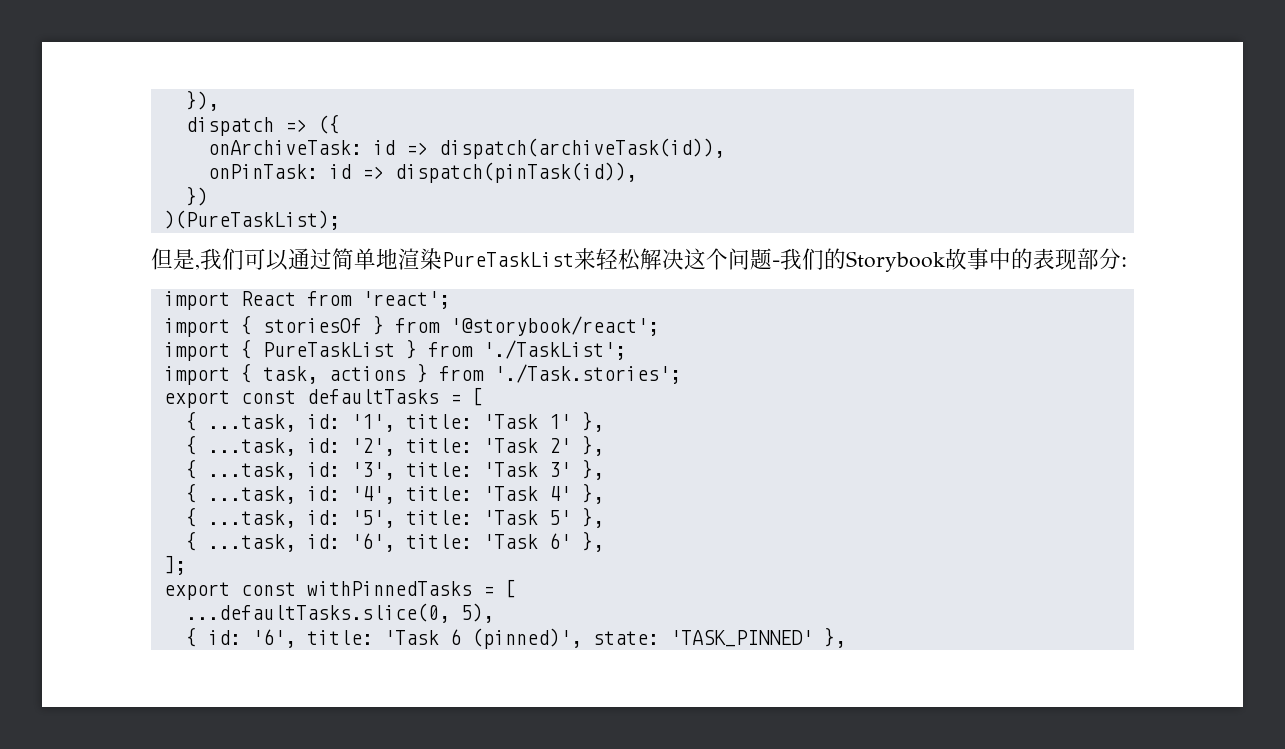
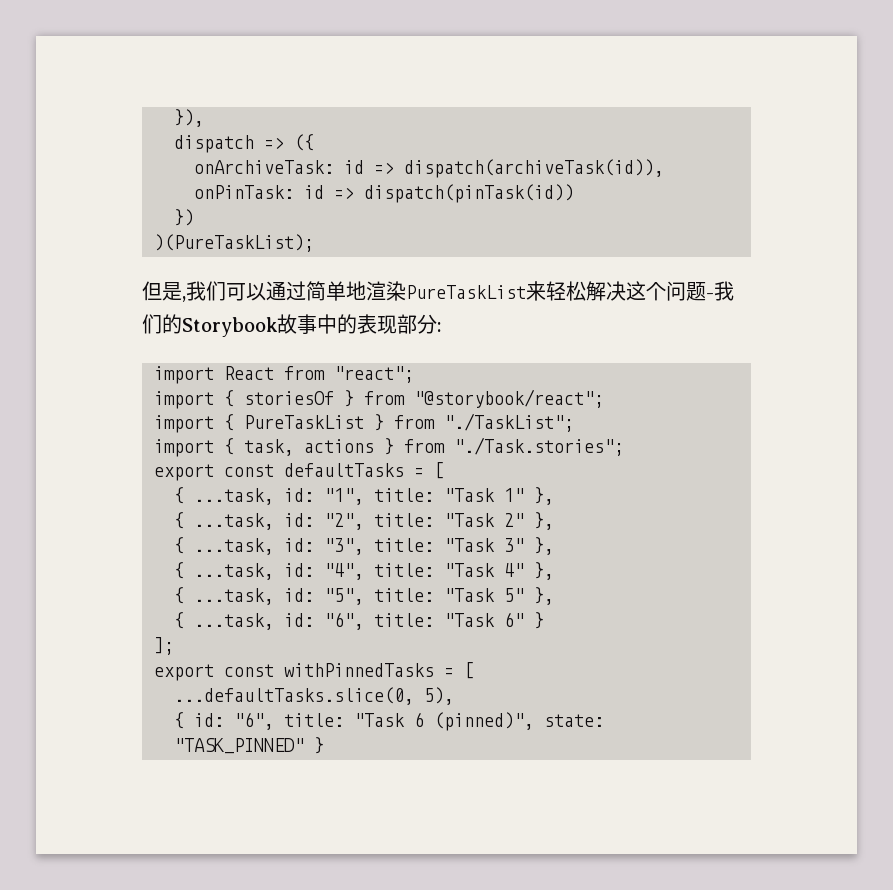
[394,162,637,183] dispatch(pinTask(id)), -> [364,184,574,203] dispatch(pinTask(id))
[361,291,450,309] 'react'; -> [334,366,414,383] "react";
[449,316,659,336] '@storybook/react'; -> [414,389,604,408] "@storybook/react";
[482,340,626,360] './TaskList'; -> [444,413,574,432] "./TaskList";
[493,364,681,384] './Task.stories'; -> [454,437,624,456] "./Task.stories";
[350,411,604,432] [185,435,604,456] [185,459,604,480] [185,483,604,504] [185,507,604,528] [185,531,604,552] '1', title: 'Task 1' }, // { ...task, id: '2', title: 'Task 2' }, // { ...task, id: '3', title: 'Task 3' }, // { ...task, id: '4', title: 'Task 4' }, // { ...task, id: '5', title: 'Task 5' }, // { ...task, id: '6', title: 'Task 6' }, -> [324,487,554,505] [174,512,554,530] [174,537,554,555] [174,562,554,580] [174,587,554,605] [174,612,544,630] "1", title: "Task 1" }, // { ...task, id: "2", title: "Task 2" }, // { ...task, id: "3", title: "Task 3" }, // { ...task, id: "4", title: "Task 4" }, // { ...task, id: "5", title: "Task 5" }, // { ...task, id: "6", title: "Task 6" }
[251,627,846,649] '6', title: 'Task 6 (pinned)', state: 'TASK_PINNED' }, -> [234,712,604,731] [174,737,324,754] "6", title: "Task 6 (pinned)", state: "TASK_PINNED" }

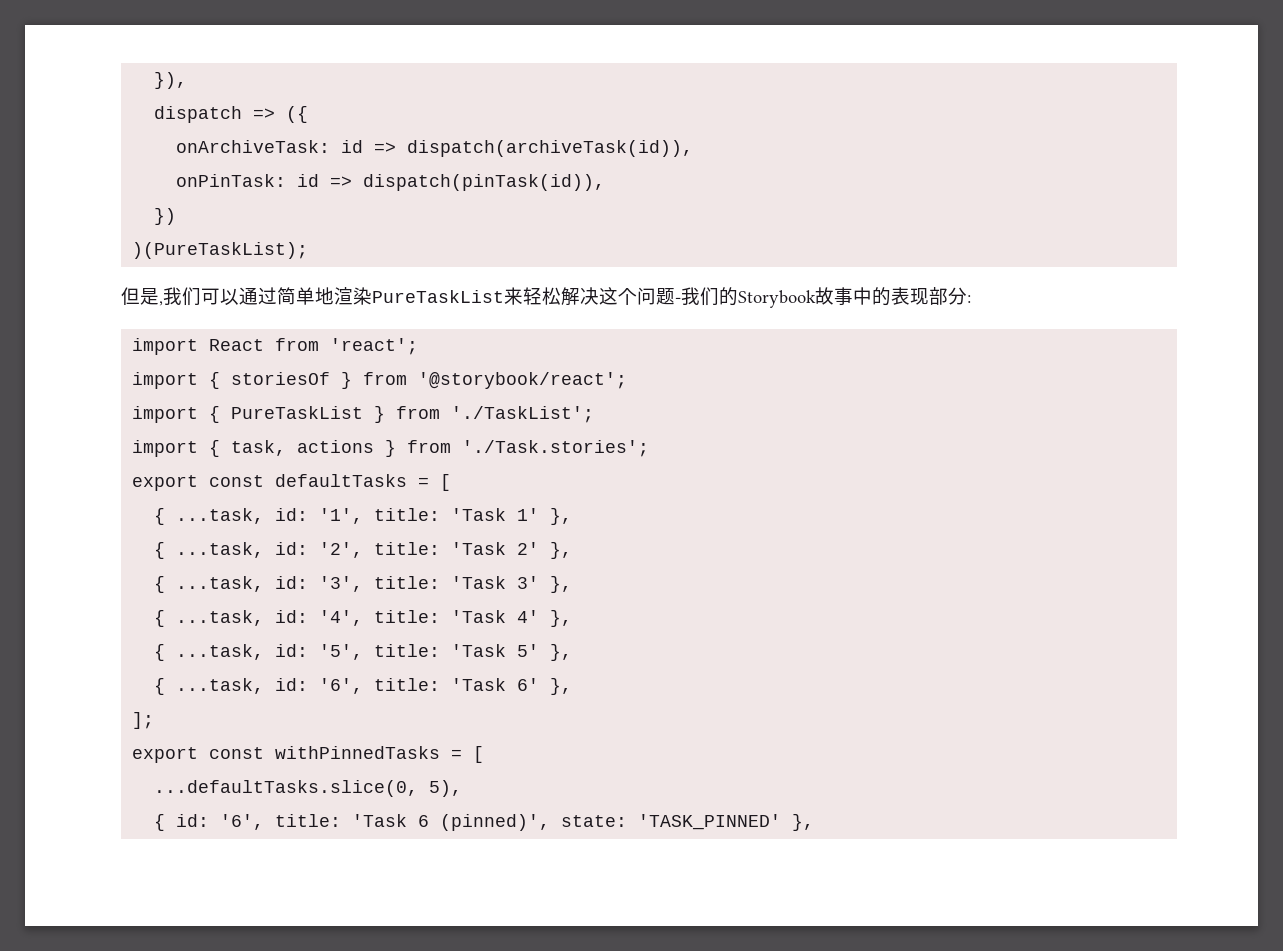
[364,184,574,203] dispatch(pinTask(id)) -> [363,174,606,191] dispatch(pinTask(id)),
[334,366,414,383] "react"; -> [330,338,419,355] 'react';
[414,389,604,408] "@storybook/react"; -> [418,372,628,389] '@storybook/react';
[444,413,574,432] "./TaskList"; -> [451,406,595,423] './TaskList';
[454,437,624,456] "./Task.stories"; -> [462,440,650,457] './Task.stories';
[324,487,554,505] [174,512,554,530] [174,537,554,555] [174,562,554,580] [174,587,554,605] [174,612,544,630] "1", title: "Task 1" }, // { ...task, id: "2", title: "Task 2" }, // { ...task, id: "3", title: "Task 3" }, // { ...task, id: "4", title: "Task 4" }, // { ...task, id: "5", title: "Task 5" }, // { ...task, id: "6", title: "Task 6" } -> [319,508,573,525] [154,542,573,559] [154,576,573,593] [154,610,573,627] [154,644,573,661] [154,678,573,695] '1', title: 'Task 1' }, // { ...task, id: '2', title: 'Task 2' }, // { ...task, id: '3', title: 'Task 3' }, // { ...task, id: '4', title: 'Task 4' }, // { ...task, id: '5', title: 'Task 5' }, // { ...task, id: '6', title: 'Task 6' },
[234,712,604,731] [174,737,324,754] "6", title: "Task 6 (pinned)", state: "TASK_PINNED" } -> [220,814,815,831] '6', title: 'Task 6 (pinned)', state: 'TASK_PINNED' },

